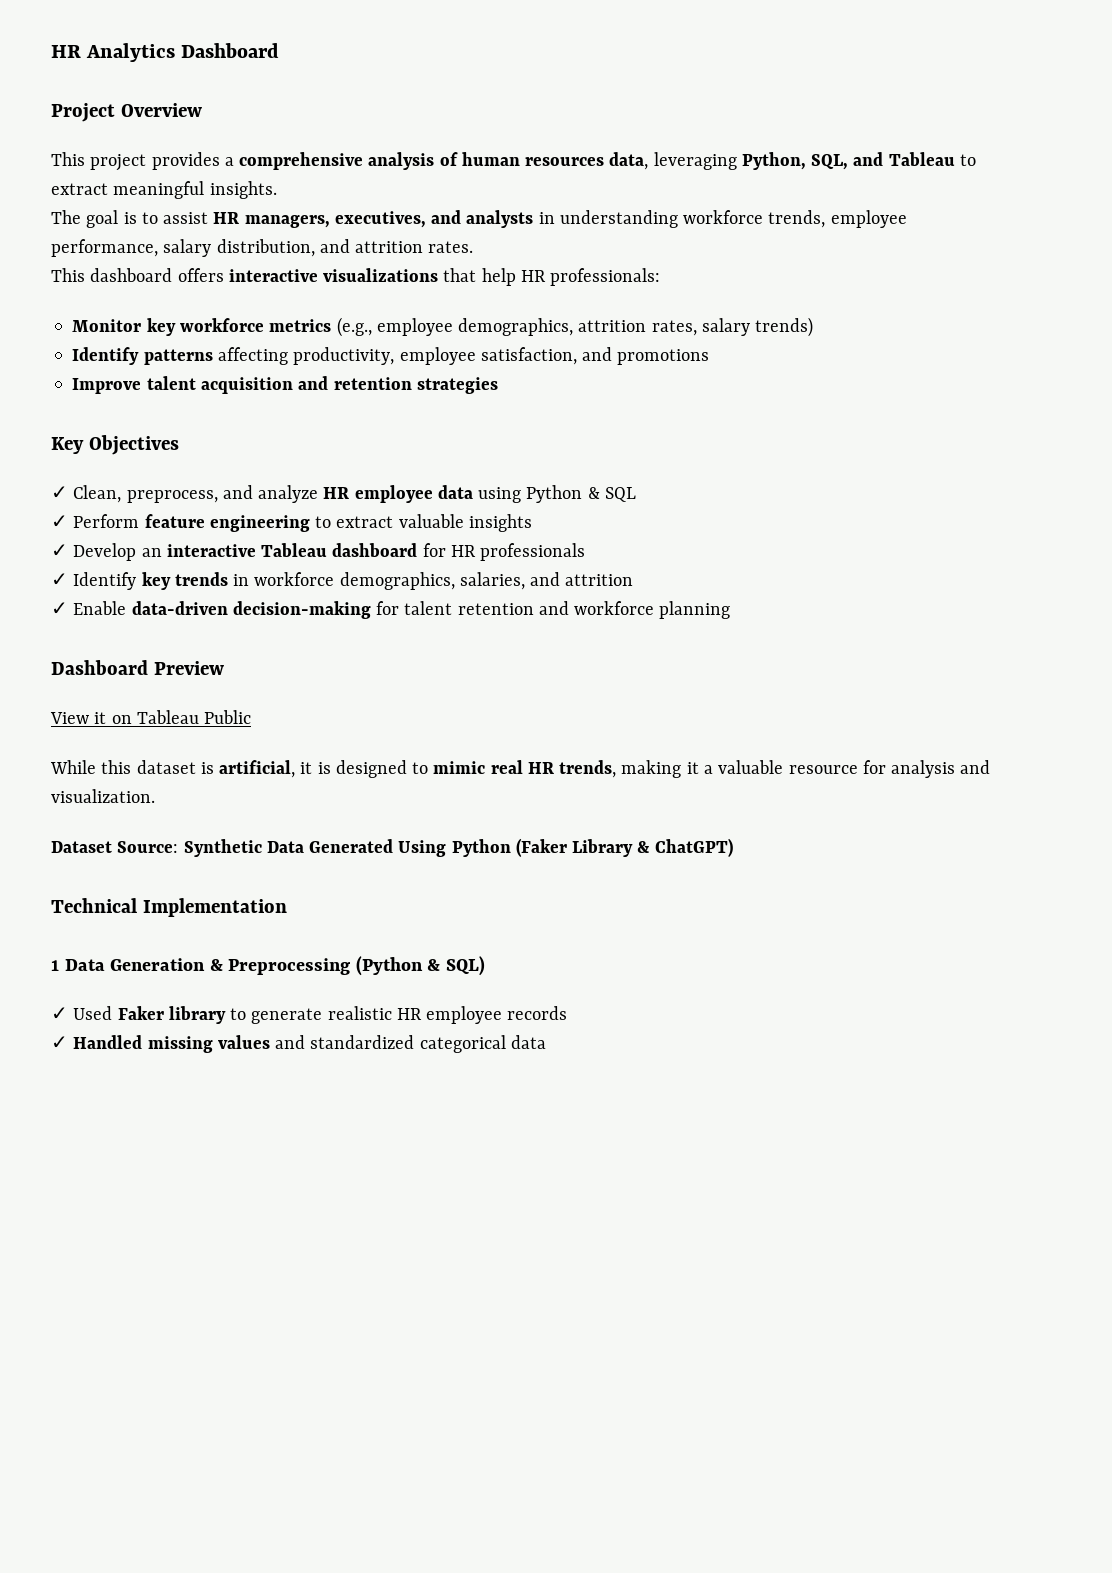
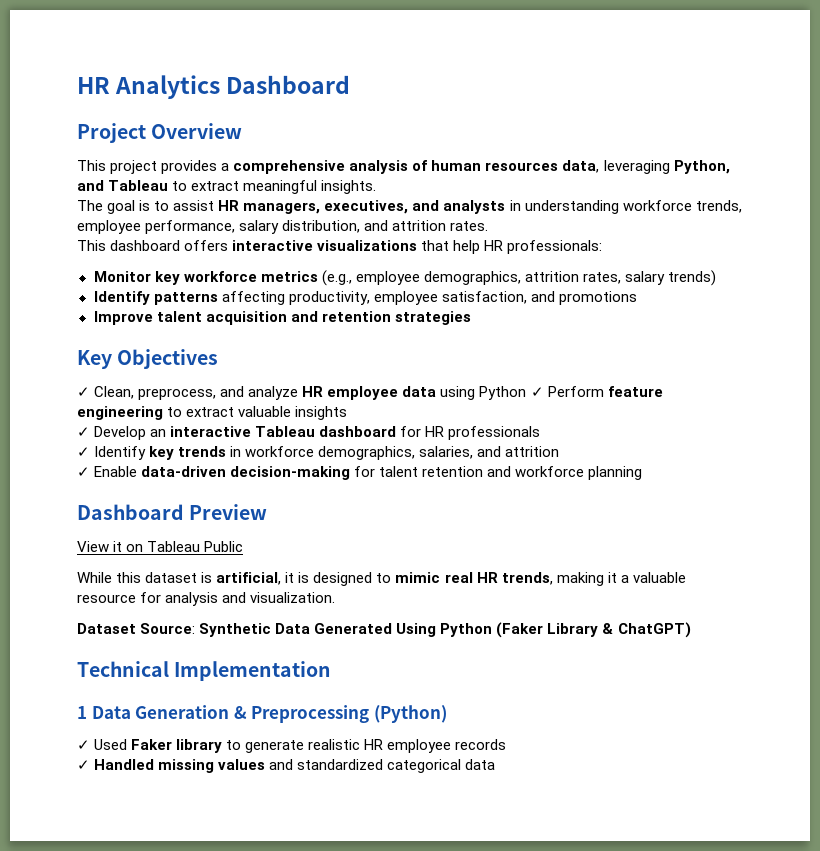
[811,154,849,170] SQL, -> (730, 167) none
[587,487,636,502] & SQL // -> (527, 393) none
[355,956,485,976] (Python & SQL) -> [373,705,447,723] (Python)

